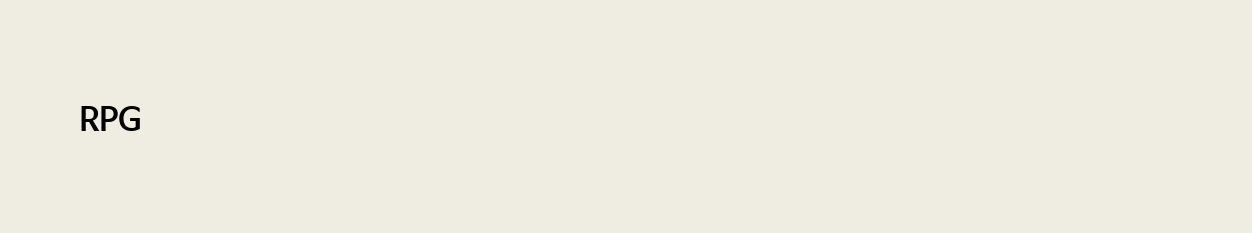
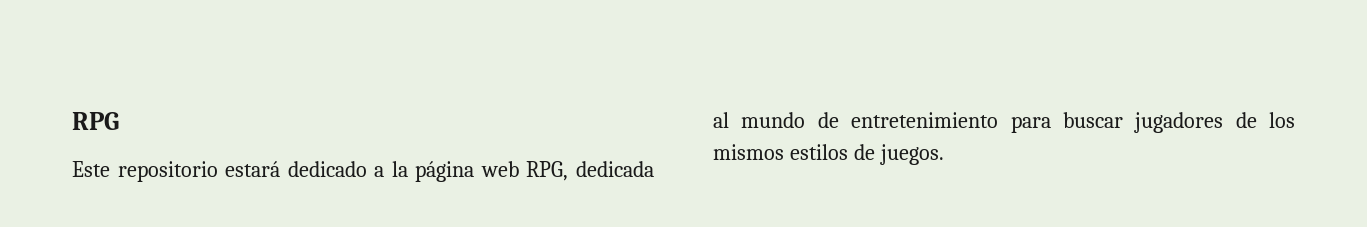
(141, 118) none -> [72,161,654,182] [713,112,1295,133] [713,144,944,165] // Este repositorio estará dedicado a la página web RPG, dedicada al mundo de entretenimiento para buscar jugadores de los mismos estilos de juegos.

